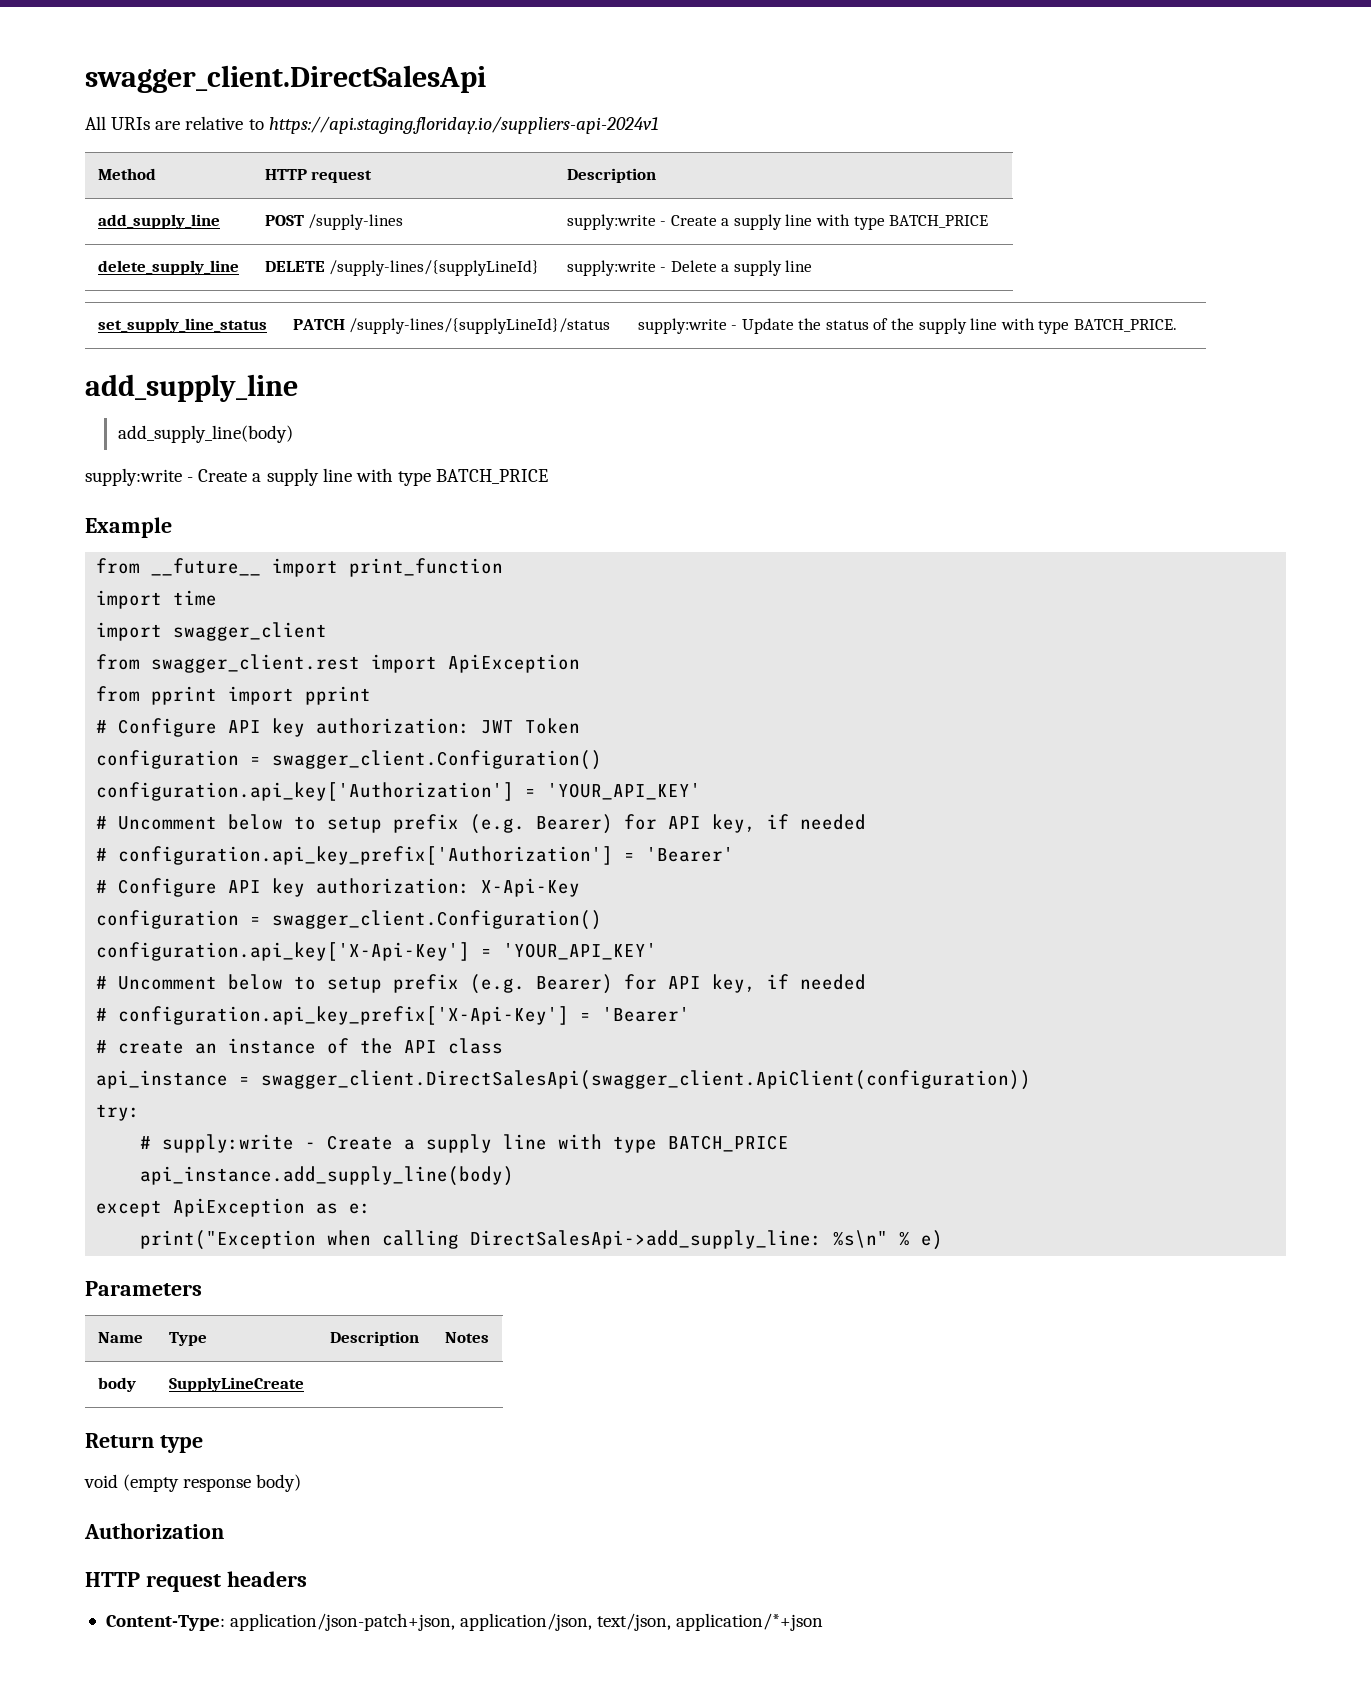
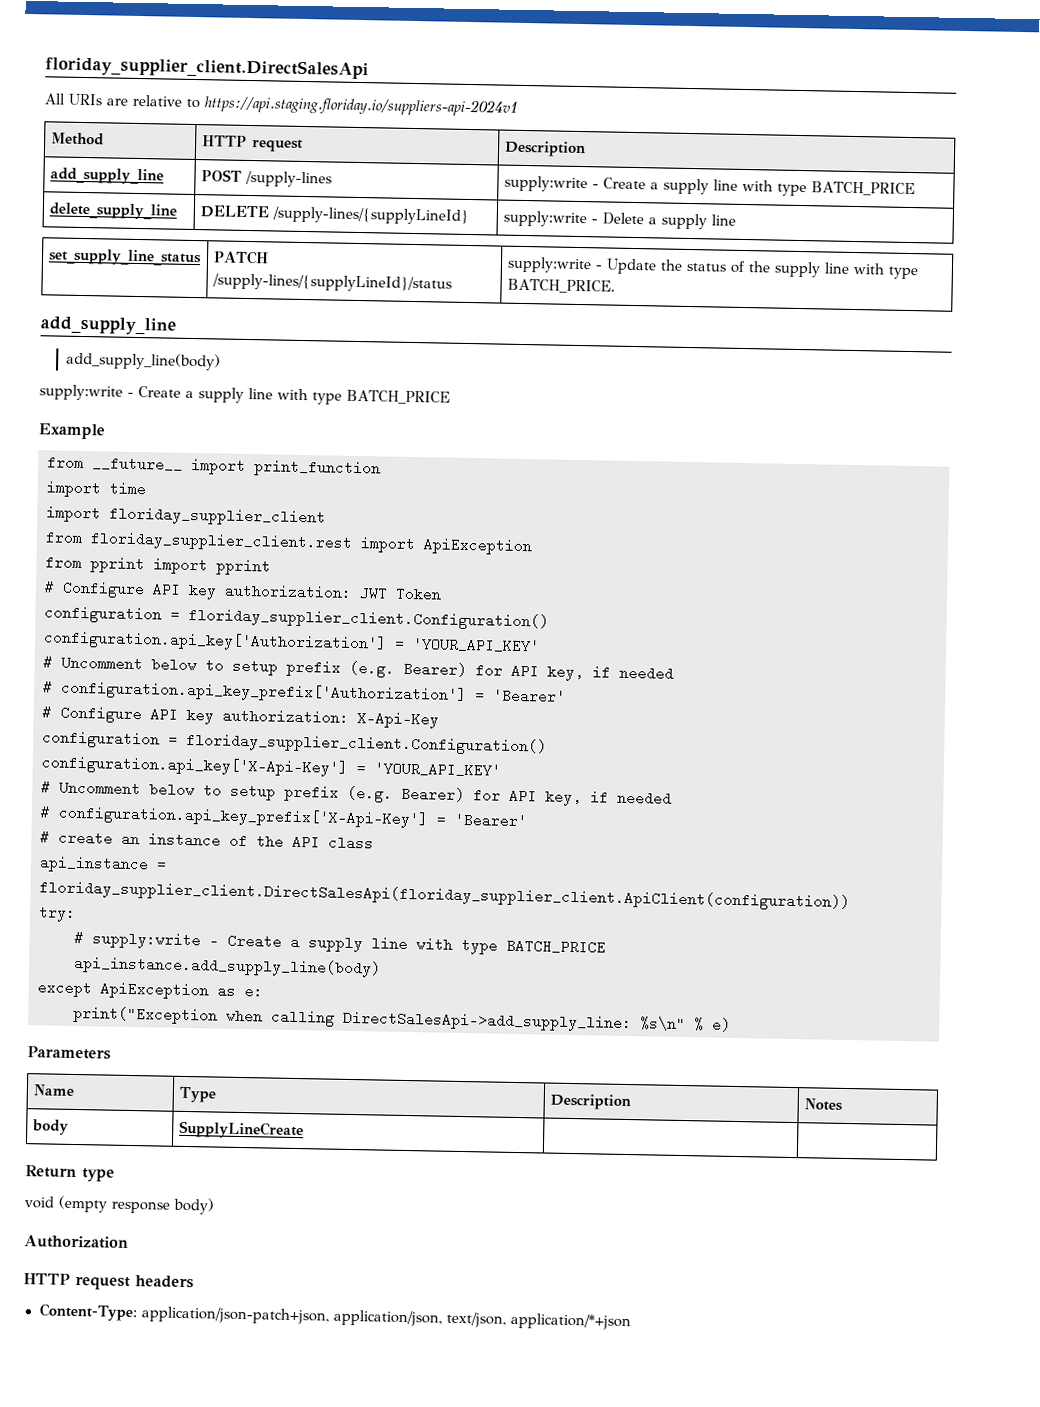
[85,65,486,93] swagger_client.DirectSalesApi -> [45,56,369,81] floriday_supplier_client.DirectSalesApi
[173,622,328,641] [96,654,361,673] swagger_client // from swagger_client.rest -> [109,506,326,527] [45,530,353,552] floriday_supplier_client // from floriday_supplier_client.rest
[272,750,603,770] swagger_client.Configuration() -> [188,607,549,631] floriday_supplier_client.Configuration()
[272,910,603,930] swagger_client.Configuration() -> [186,732,547,756] floriday_supplier_client.Configuration()
[261,1070,1032,1090] swagger_client.DirectSalesApi(swagger_client.ApiClient(configuration)) -> [39,880,850,912] floriday_supplier_client.DirectSalesApi(floriday_supplier_client.ApiClient(configuration))

